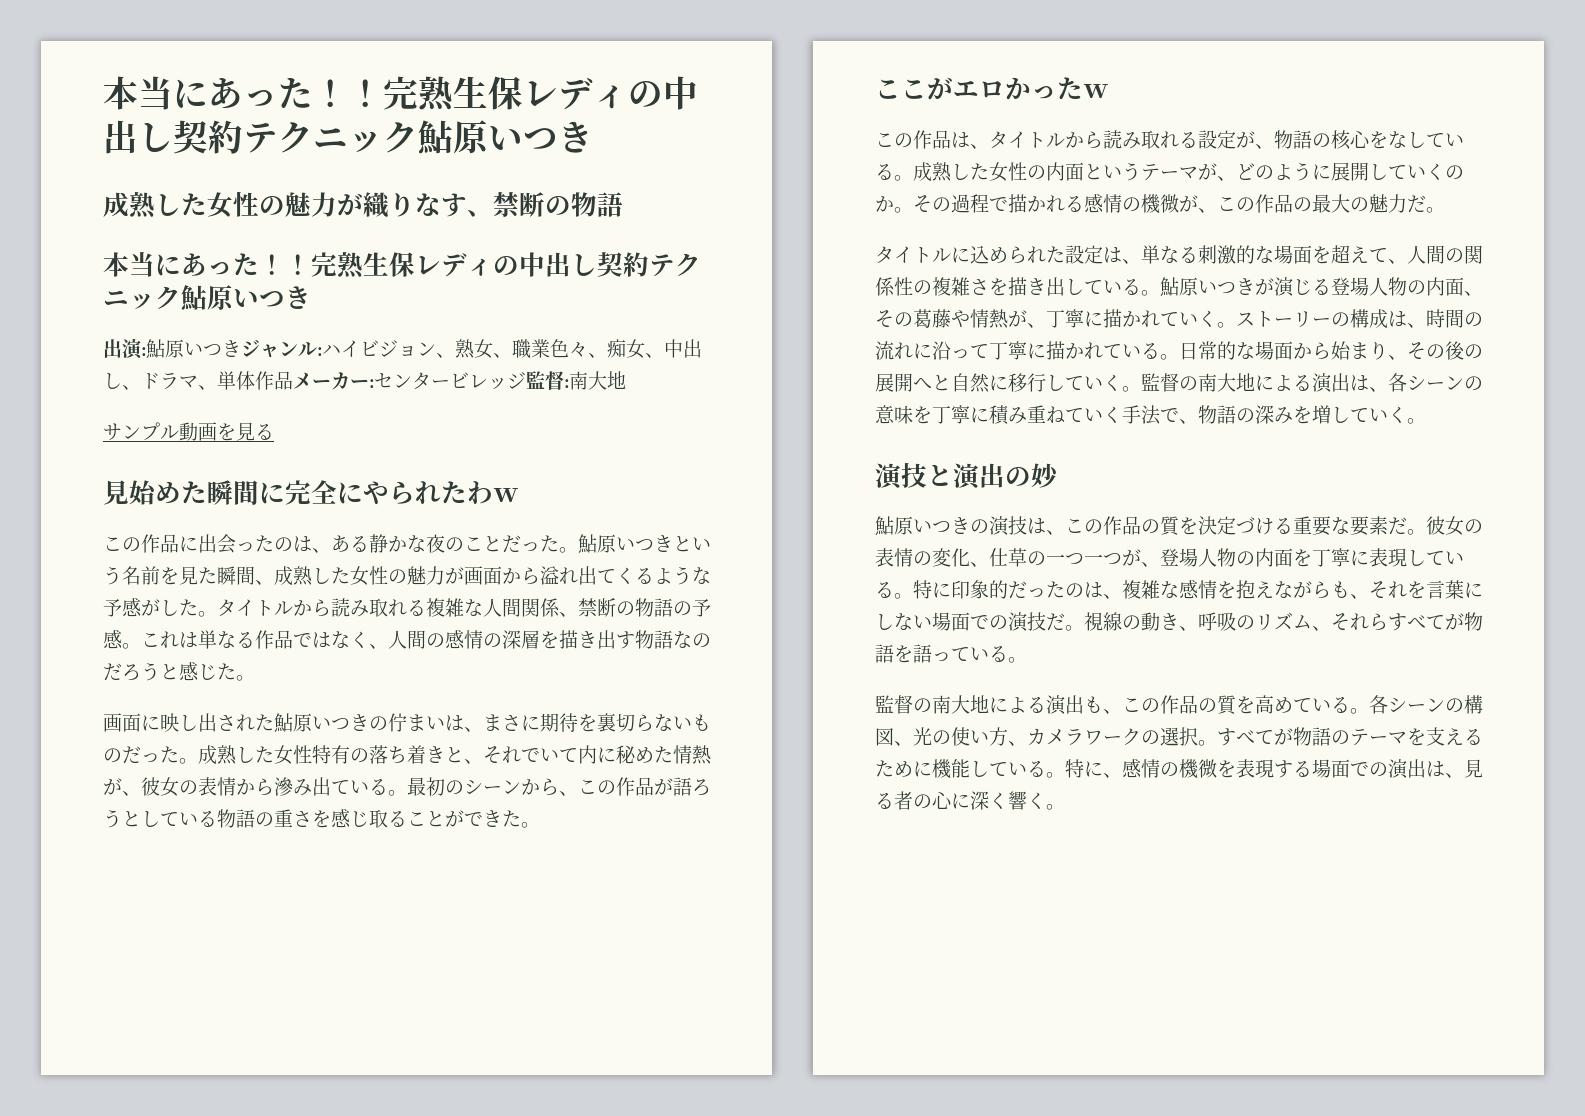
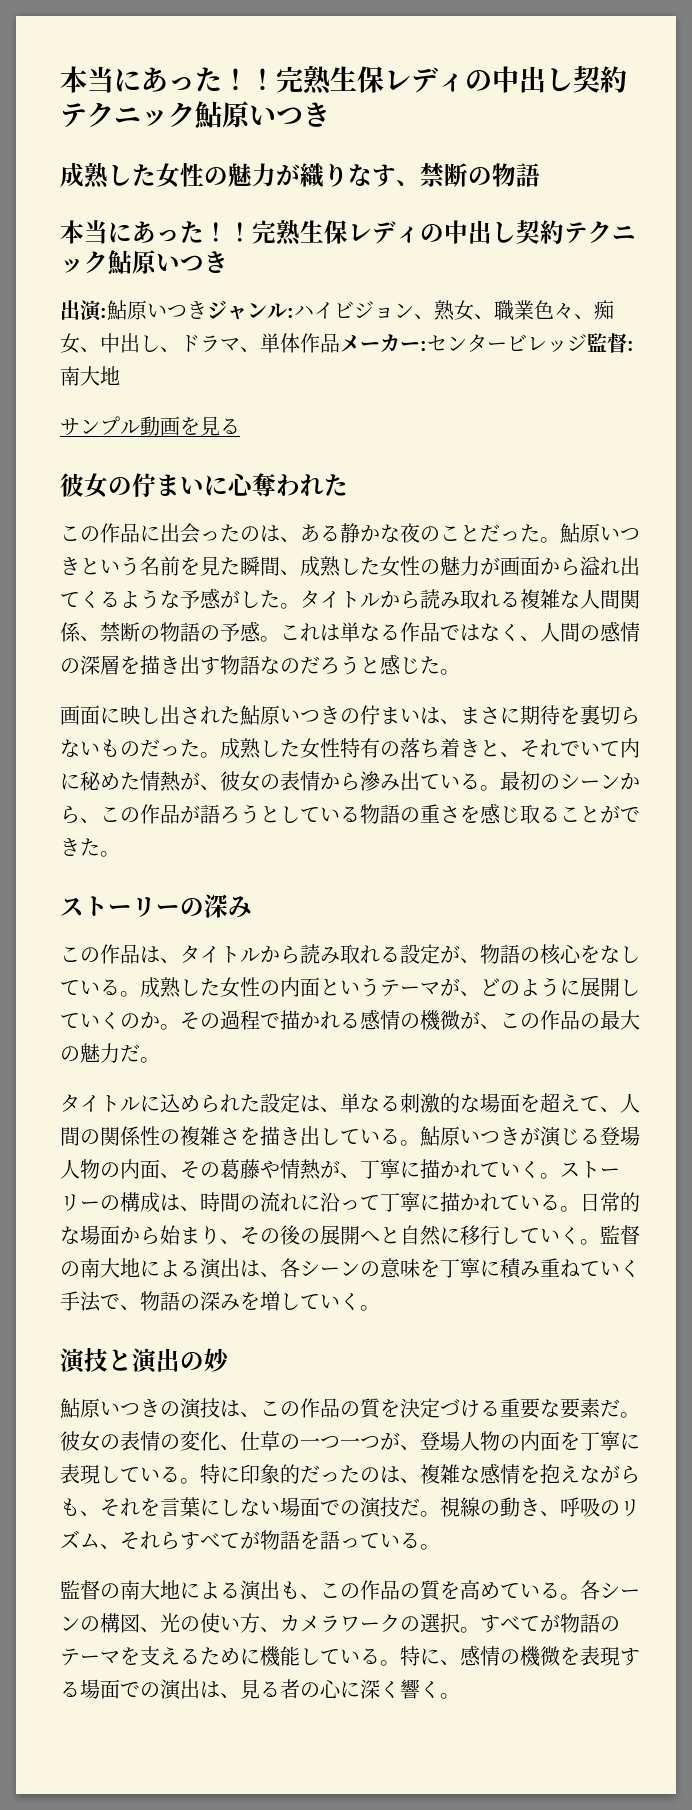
[103,480,519,505] 見始めた瞬間に完全にやられたわｗ -> [60,473,348,498] 彼女の佇まいに心奪われた
[875,77,1109,100] ここがエロかったｗ -> [60,894,252,918] ストーリーの深み

